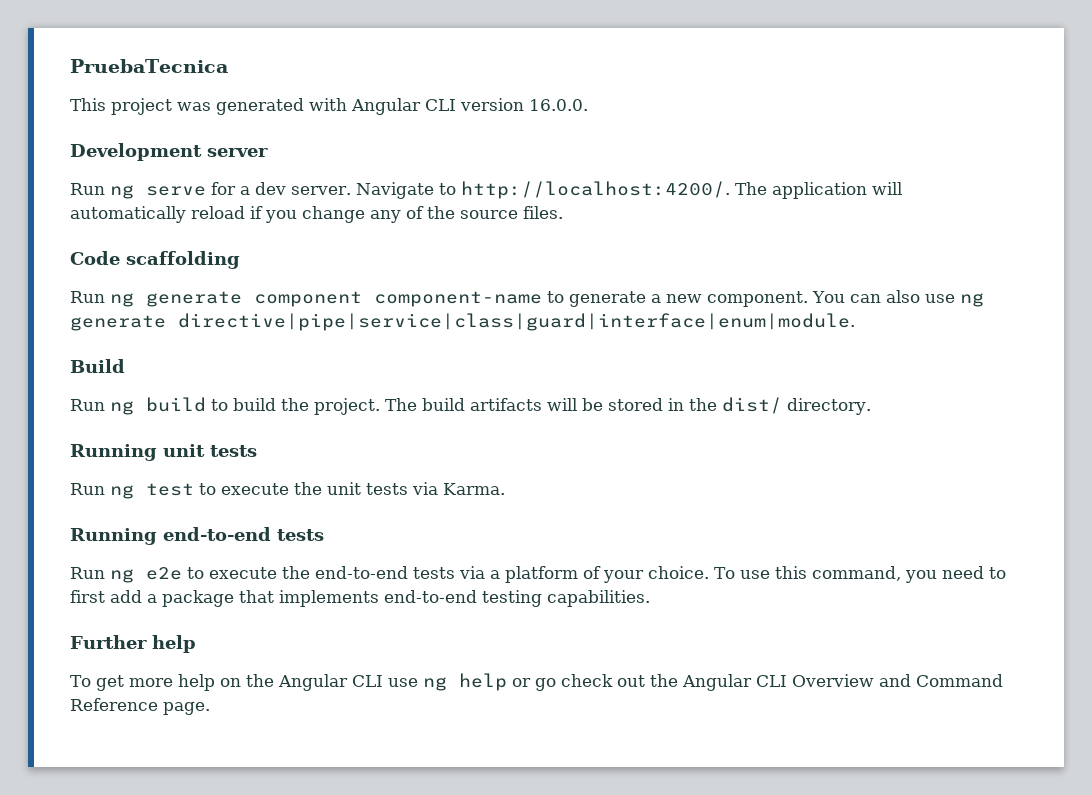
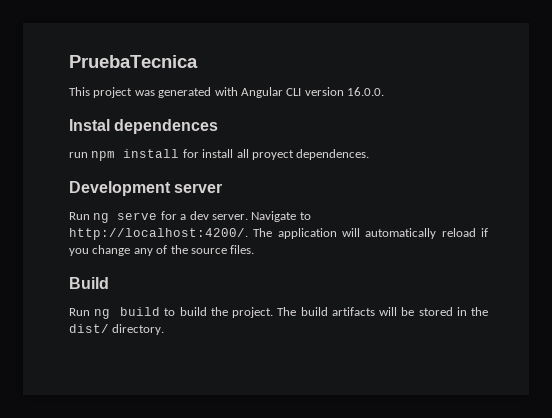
(588, 105) none -> [69,119,219,134] [69,149,370,161] // Instal dependences // run npm install for install all proyect dependences.
[70,251,240,269] [70,290,984,307] [70,313,855,331] // Code scaffolding // Run ng generate component component-name to generate a new component. You can also use ng generate directive|pipe|service|class|guard|interface|enum|module. -> (255, 249) none
[70,444,257,461] [70,482,505,499] [70,527,324,545] [70,566,1006,583] [70,590,650,607] [70,635,196,653] [70,673,1003,691] [70,698,210,715] // Running unit tests // Run ng test to execute the unit tests via Karma. // Running end-to-end tests // Run ng e2e to execute the end-to-end tests via a platform of your choice. To use this command, you need to first add a package that implements end-to-end testing capabilities. // Further help // To get more help on the Angular CLI use ng help or go check out the Angular CLI Overview and Command Reference page. -> (165, 329) none

